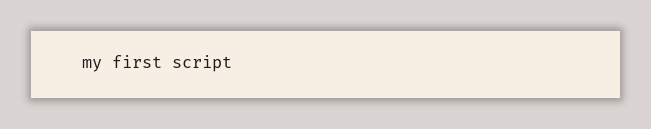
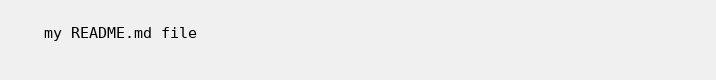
[112,55,232,72] first script -> [71,27,197,38] README.md file

